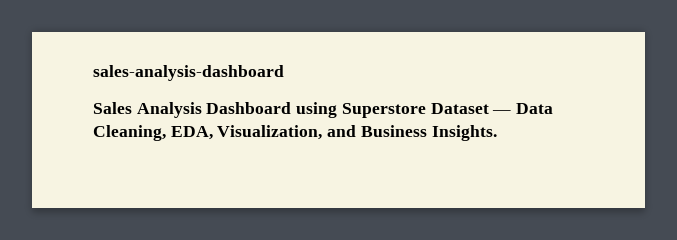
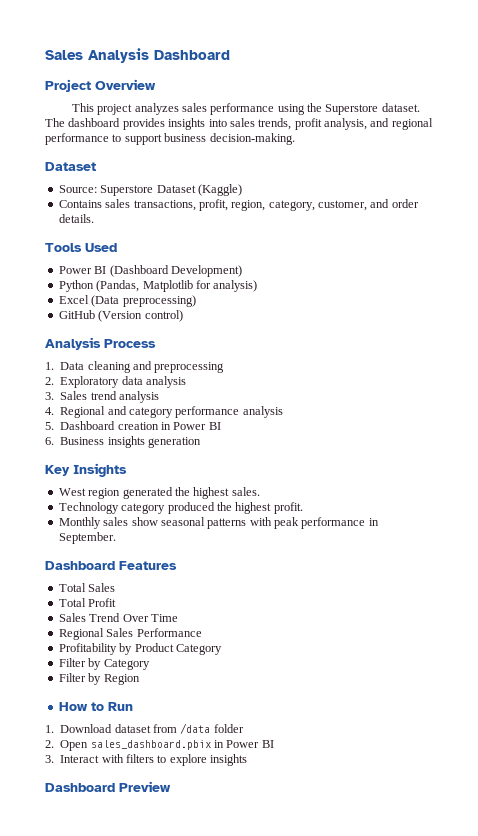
[93,65,284,81] sales-analysis-dashboard // -> (45, 55) none
[296,102,554,118] [93,125,497,141] using Superstore Dataset — Data Cleaning, EDA, Visualization, and Business Insights. -> [45,79,156,92] [71,103,420,115] [45,118,433,130] [45,133,295,145] [45,162,96,171] [58,184,242,196] [58,199,419,211] [58,214,94,223] [45,243,117,252] [58,265,242,277] [58,280,258,292] [58,295,196,307] [58,310,183,322] [45,337,156,350] [45,361,225,373] [45,376,186,388] [45,391,159,403] [45,406,283,418] [45,421,221,430] [45,436,201,448] [45,463,127,477] [58,487,260,499] [58,502,303,514] [58,517,379,529] [58,532,116,544] [45,561,177,570] [58,583,116,592] [58,598,117,607] [58,613,178,622] [58,628,202,640] [58,643,222,655] [58,658,150,670] [58,673,140,685] [58,702,133,711] [45,723,244,734] [45,740,274,751] [45,754,248,766] [45,781,171,792] // Project Overview // This project analyzes sales performance using the Superstore dataset. The dashboard provides insights into sales trends, profit analysis, and regional performance to support business decision-making. // Dataset // Source: Superstore Dataset (Kaggle) // Contains sales transactions, profit, region, category, customer, and order details. // Tools Used // Power BI (Dashboard Development) // Python (Pandas, Matplotlib for analysis) // Excel (Data preprocessing) // GitHub (Version control) // Analysis Process // 1. Data cleaning and preprocessing // 2. Exploratory data analysis // 3. Sales trend analysis // 4. Regional and category performance analysis // 5. Dashboard creation in Power BI // 6. Business insights generation // Key Insights // West region generated the highest sales. // Technology category produced the highest profit. // Monthly sales show seasonal patterns with peak performance in September. // Dashboard Features // Total Sales // Total Profit // Sales Trend Over Time // Regional Sales Performance // Profitability by Product Category // Filter by Category // Filter by Region // How to Run // 1. Download dataset from /data folder // 2. Open sales_dashboard.pbix in Power BI // 3. Interact with filters to explore insights // Dashboard Preview

